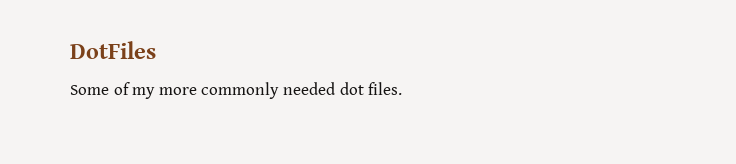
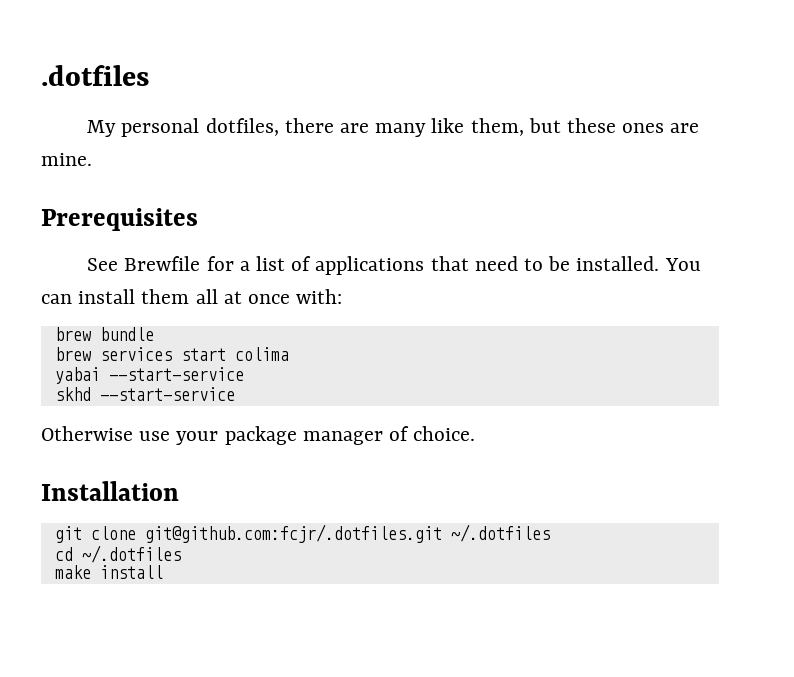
[70,41,156,59] [70,82,403,99] DotFiles // Some of my more commonly needed dot files. -> [41,65,149,86] [87,118,700,137] [41,153,92,166] [41,208,198,231] [87,256,701,275] [41,289,343,304] [54,327,154,341] [54,347,289,361] [54,367,244,384] [54,387,235,401] [41,426,476,445] [41,481,179,501] [54,524,550,543] [54,545,181,563] [54,565,163,579] .dotfiles // My personal dotfiles, there are many like them, but these ones are mine. // Prerequisites // See Brewfile for a list of applications that need to be installed. You can install them all at once with: // brew bundle // brew services start colima // yabai --start-service // skhd --start-service // Otherwise use your package manager of choice. // Installation // git clone git@github.com:fcjr/.dotfiles.git ~/.dotfiles // cd ~/.dotfiles // make install

